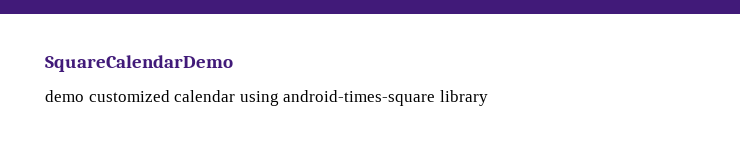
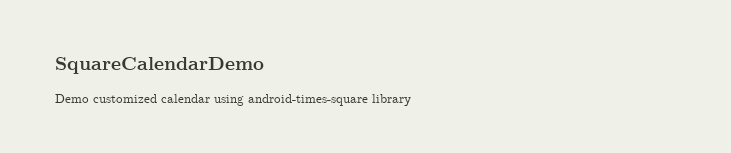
[45,90,84,102] demo -> [55,94,89,103] Demo

